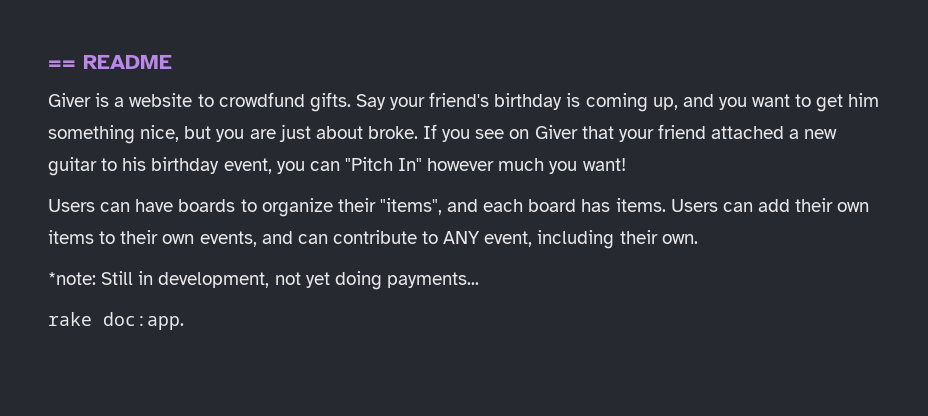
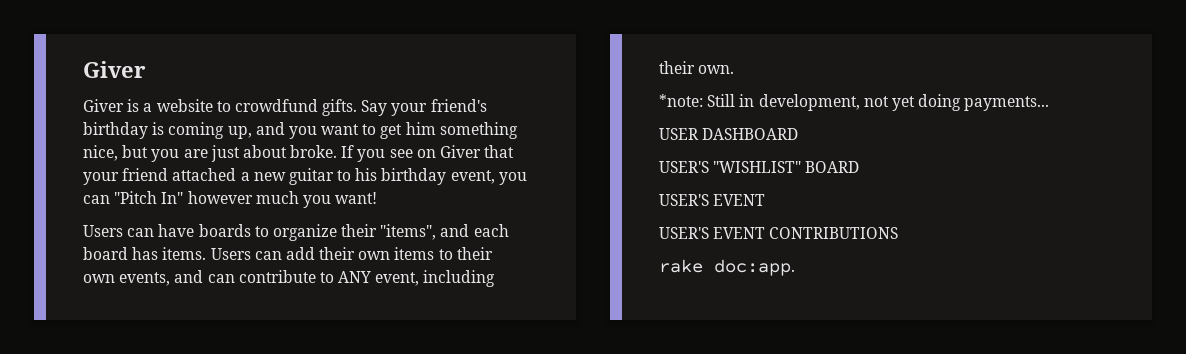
[48,55,172,69] == README -> [83,61,146,78] Giver
(479, 280) none -> [659,128,799,140] [659,161,860,173] [659,194,766,206] [659,227,899,239] // USER DASHBOARD // USER'S "WISHLIST" BOARD // USER'S EVENT // USER'S EVENT CONTRIBUTIONS

